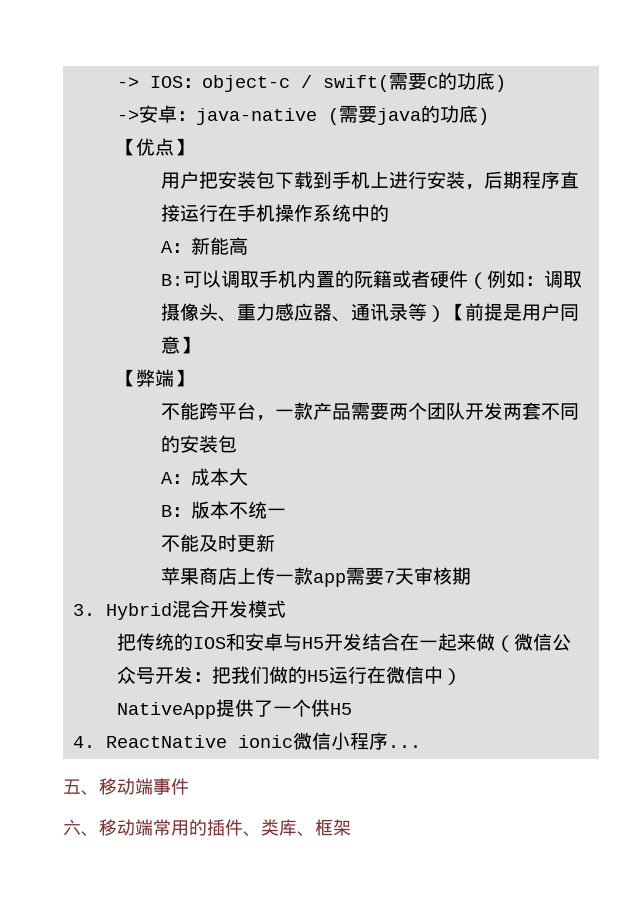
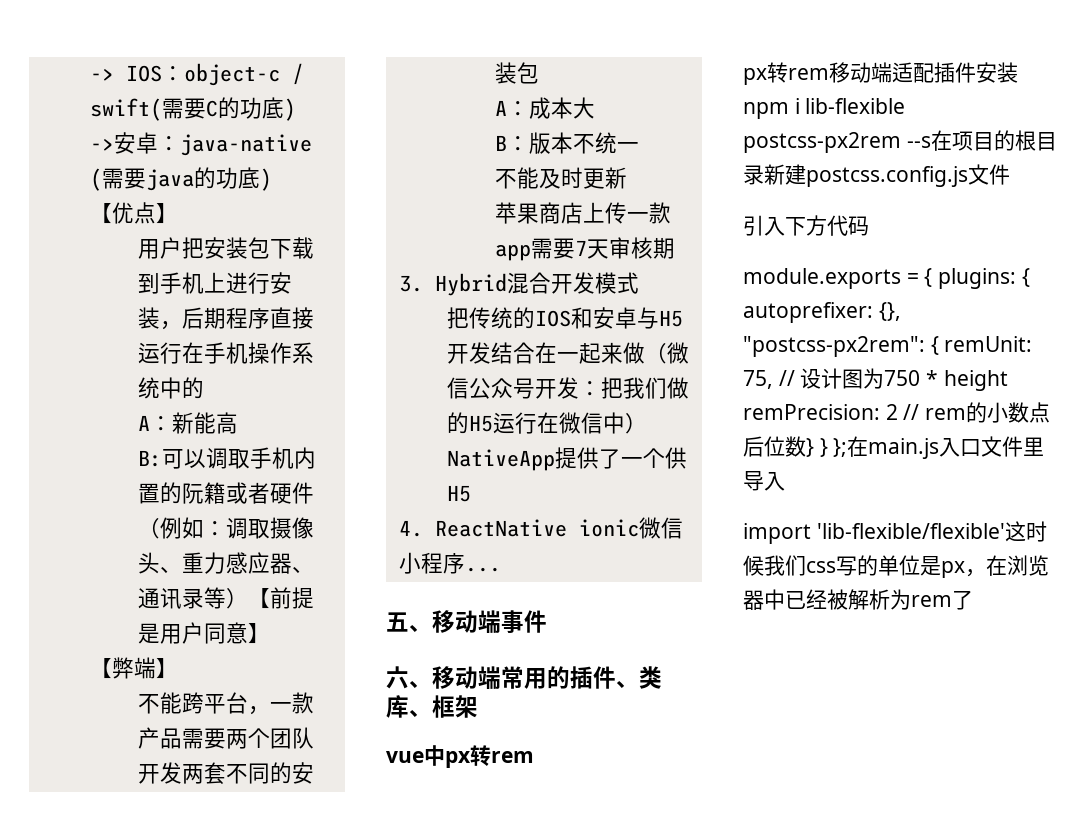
(351, 827) none -> [386,745,534,768] [743,62,1018,85] [743,98,906,119] [743,130,1057,153] [743,164,1010,187] [743,215,869,236] [743,268,1030,289] [743,302,901,323] [743,336,1033,357] [743,368,1008,391] [743,402,1051,423] [743,436,1045,459] [743,471,785,491] [743,521,1047,544] [743,555,1049,578] [743,589,973,610] // vue中px转rem // px转rem移动端适配插件安装npm i lib-flexible postcss-px2rem --s在项目的根目录新建postcss.config.js文件 // 引入下方代码 // module.exports = { plugins: { autoprefixer: {}, "postcss-px2rem": { remUnit: 75, // 设计图为750 * height remPrecision: 2 // rem的小数点后位数} } };在main.js入口文件里导入 // import 'lib-flexible/flexible'这时候我们css写的单位是px，在浏览器中已经被解析为rem了

